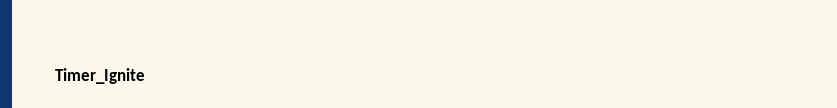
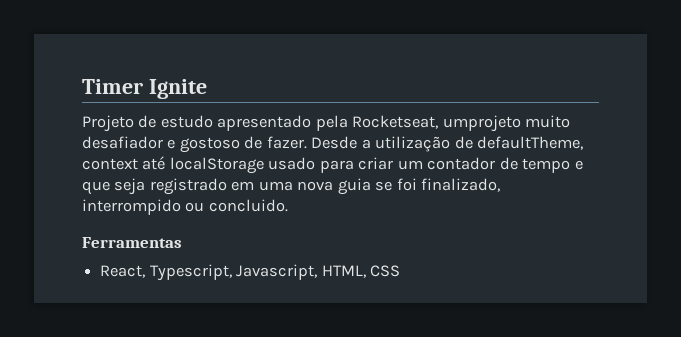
[55,68,145,84] Timer_Ignite -> [82,79,207,99] [82,115,571,132] [82,136,584,153] [82,156,583,174] [82,178,501,195] [82,199,288,215] [82,237,182,248] [100,264,400,281] Timer Ignite // Projeto de estudo apresentado pela Rocketseat, umprojeto muito desafiador e gostoso de fazer. Desde a utilização de defaultTheme, context até localStorage usado para criar um contador de tempo e que seja registrado em uma nova guia se foi finalizado, interrompido ou concluido. // Ferramentas // React, Typescript, Javascript, HTML, CSS

